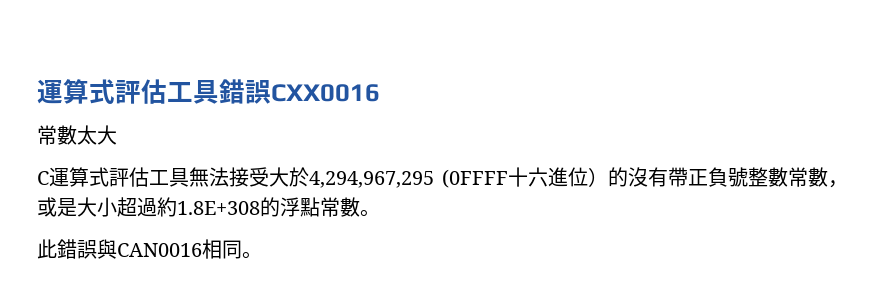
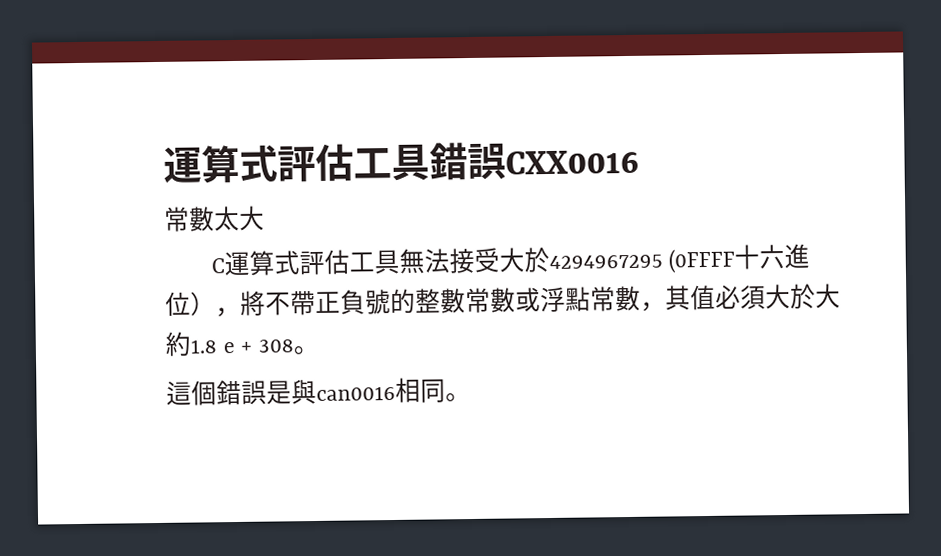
[309,171,434,188] 4,294,967,295 -> [548,254,663,270] 4294967295
[608,167,668,187] 的沒有 -> [215,290,291,318] ，將不
(748, 177) none -> [390,288,416,315] 的
[828,180,848,188] [37,197,380,217] [37,239,202,259] ，或是大小超過約1.8E+308的浮點常數。 // 此錯誤與CAN0016 -> [515,283,841,313] [165,331,319,357] [166,378,396,406] 或浮點常數，其值必須大於大約1.8 e + 308。 // 這個錯誤是與can0016

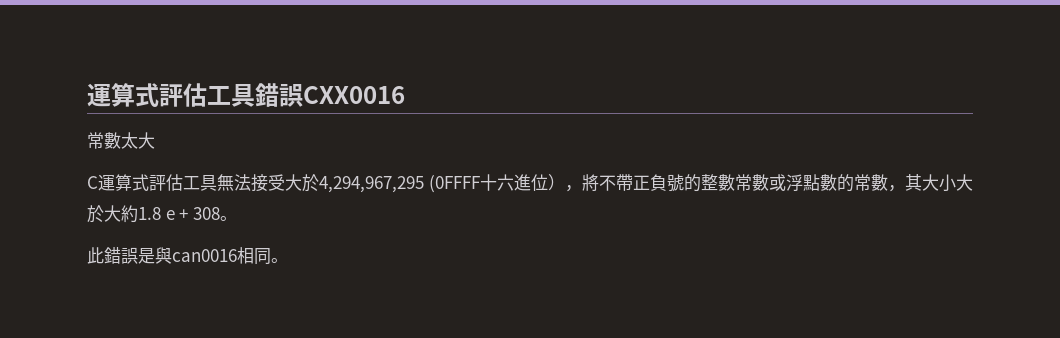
[548,254,663,270] 4294967295 -> [319,176,424,193] 4,294,967,295
(591, 299) none -> [820,174,854,192] 數的
[690,284,766,311] 值必須 -> [922,174,956,192] 大小
[166,380,217,406] 這個 -> [87,247,104,264] 此

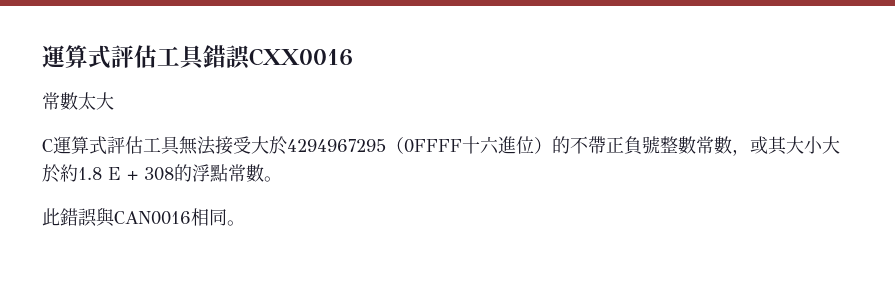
[319,175,480,193] 4,294,967,295 (0FFFF -> [287,137,462,154] 4294967295（0FFFF
[565,174,599,192] ，將 -> [552,136,570,154] 的
[684,174,701,192] 的 -> (660, 145) none
[769,174,973,192] [87,205,220,223] 或浮點數的常數，其大小大於大約1.8 e + 308 -> [732,136,840,156] [42,164,264,183] ，或其大小大於約1.8 E + 308的浮點常數
[138,247,237,264] 是與can0016 -> [96,207,191,227] 與CAN0016

